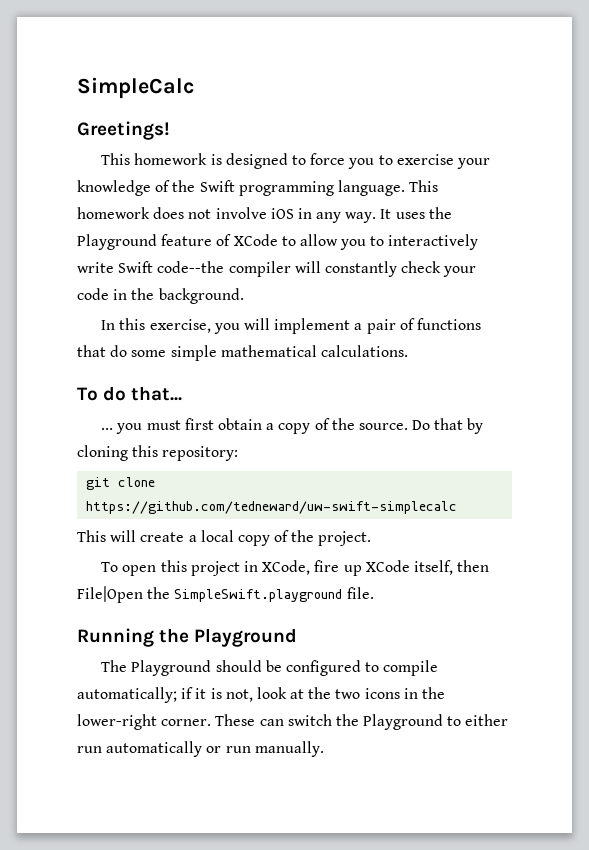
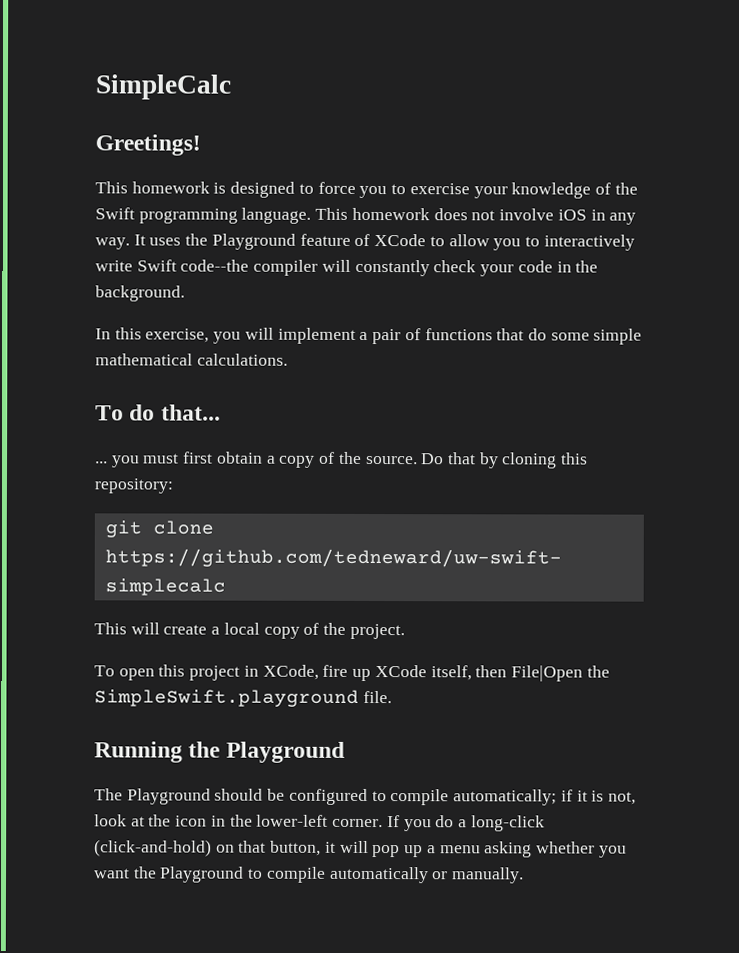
[335,687,446,699] [77,714,332,730] two icons in the lower-right corner. These can switch -> [175,814,545,832] [94,839,627,858] [94,868,130,879] icon in the lower-left corner. If you do a long-click (click-and-hold) on that button, it will pop up a menu asking whether you want
[465,714,509,726] [77,746,102,753] either run -> [266,866,326,883] compile
[225,746,251,753] run -> (449, 875) none

